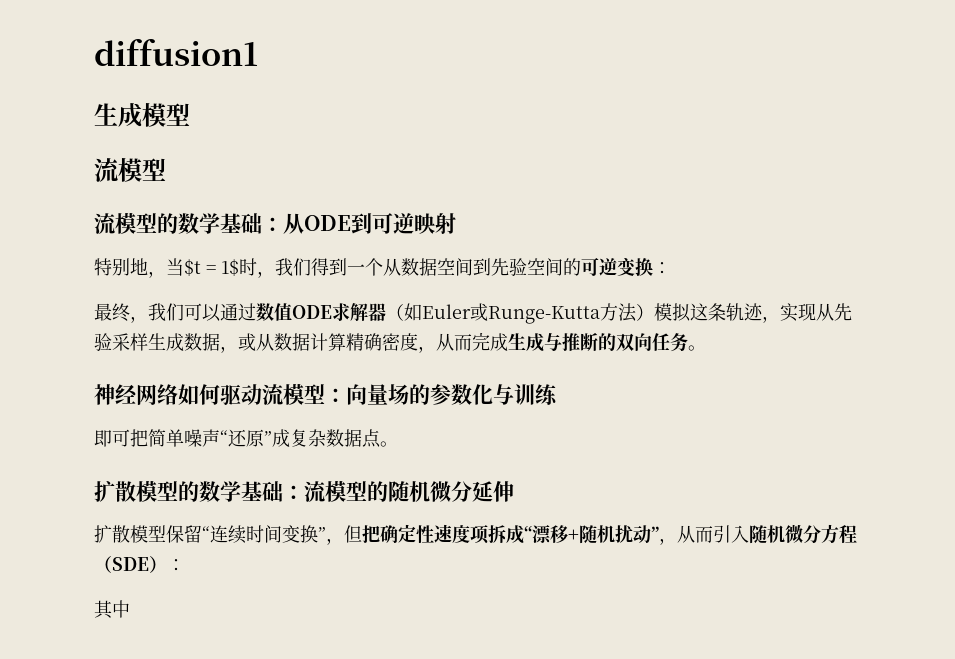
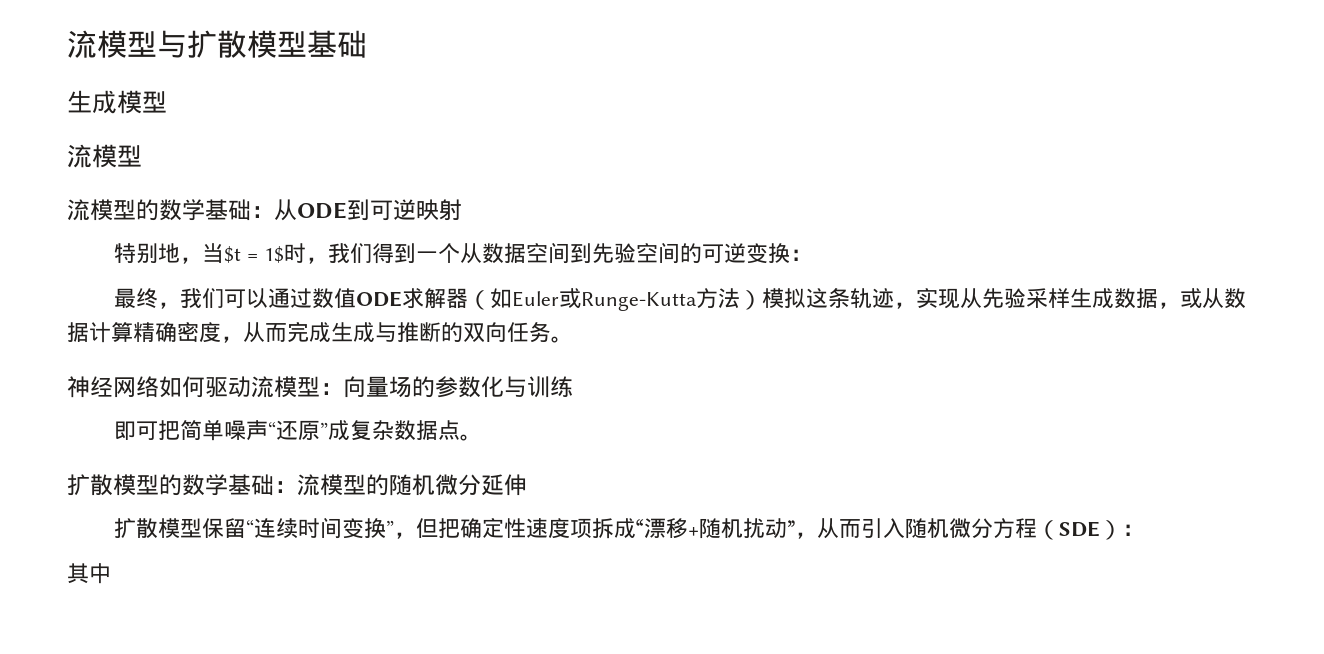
[94,39,258,66] diffusion1 -> [67,30,367,58] 流模型与扩散模型基础

